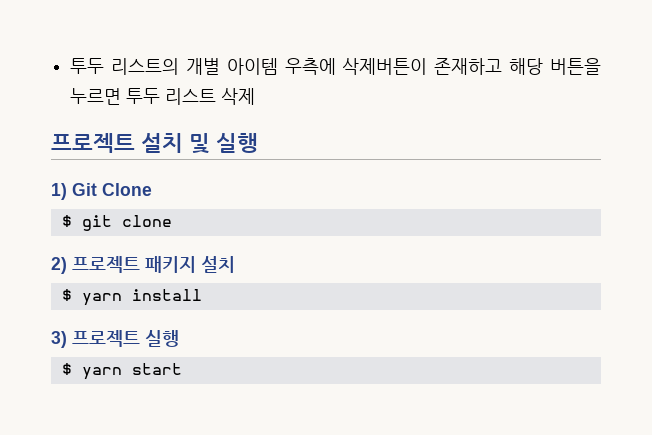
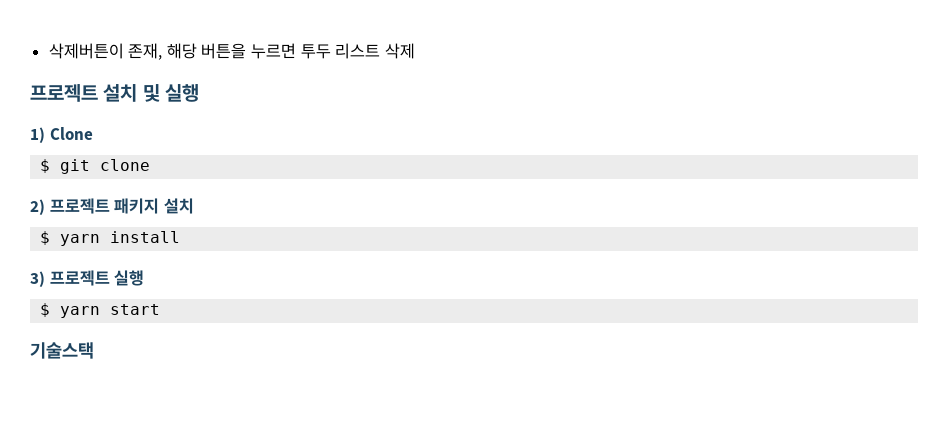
[70,58,503,75] 투두 리스트의 개별 아이템 우측에 삭제버튼이 존재하고 -> [48,43,163,60] 삭제버튼이 존재,
[72,183,97,196] Git -> (45, 135) none
(182, 369) none -> [30,342,94,359] // 기술스택

